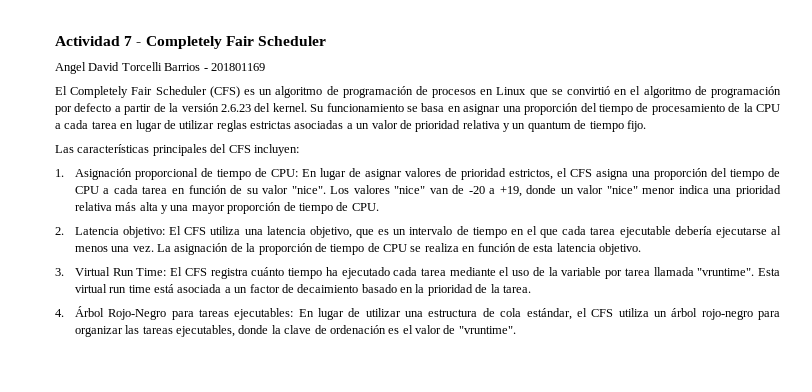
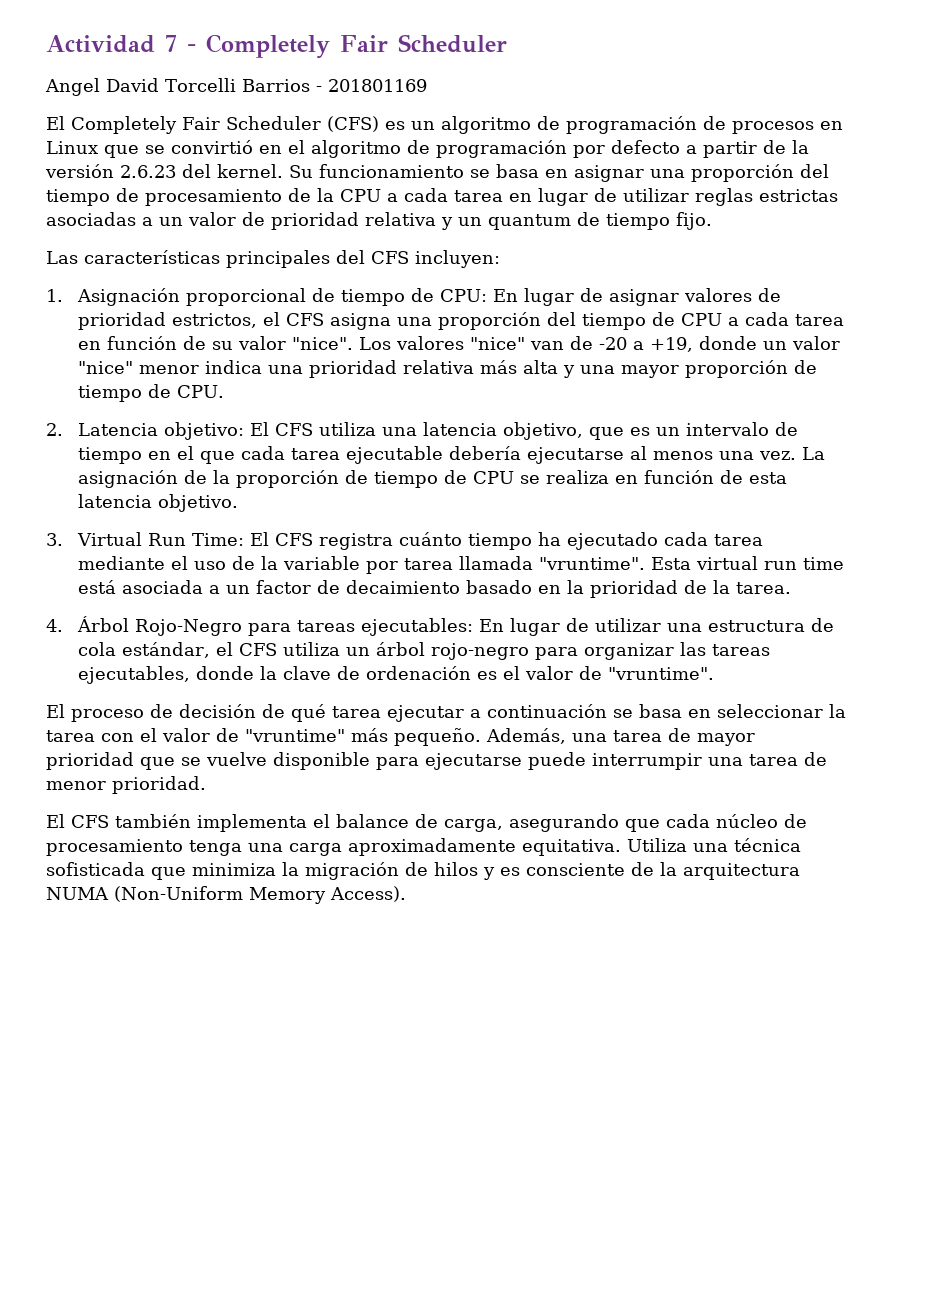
(516, 330) none -> [46,704,846,722] [46,728,755,746] [46,752,827,770] [46,776,206,794] [46,814,807,832] [46,838,801,856] [46,862,800,880] [46,886,406,904] // El proceso de decisión de qué tarea ejecutar a continuación se basa en seleccionar la tarea con el valor de "vruntime" más pequeño. Además, una tarea de mayor prioridad que se vuelve disponible para ejecutarse puede interrumpir una tarea de menor prioridad. // El CFS también implementa el balance de carga, asegurando que cada núcleo de procesamiento tenga una carga aproximadamente equitativa. Utiliza una técnica sofisticada que minimiza la migración de hilos y es consciente de la arquitectura NUMA (Non-Uniform Memory Access).

